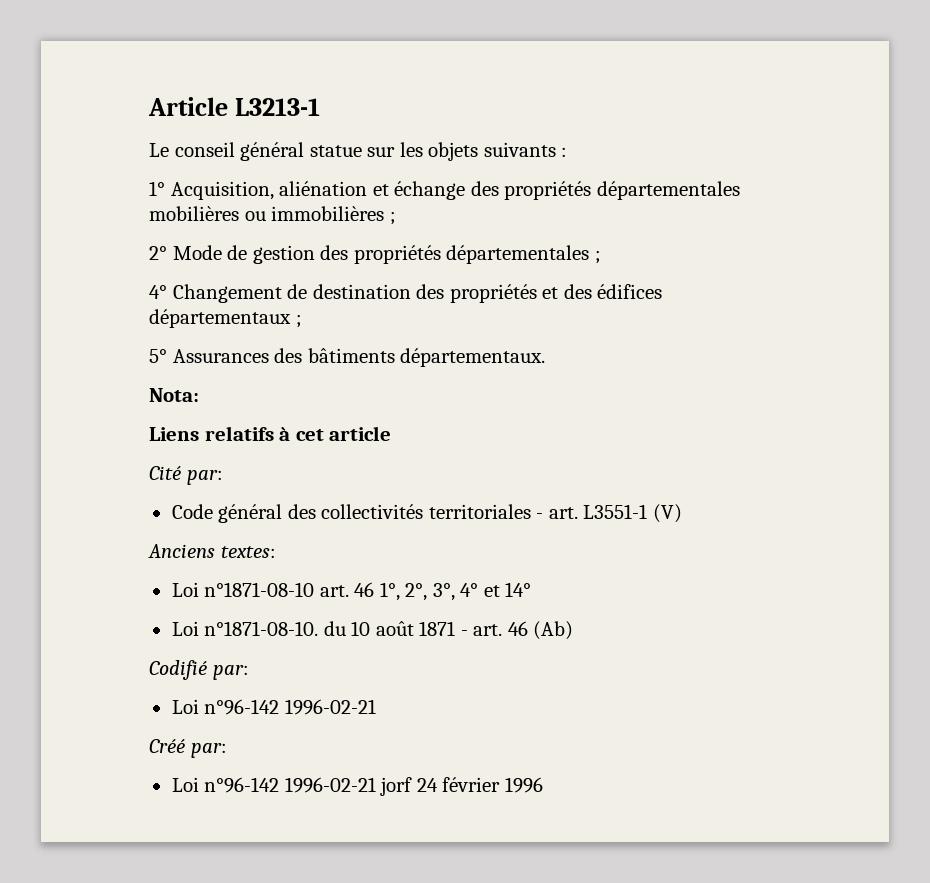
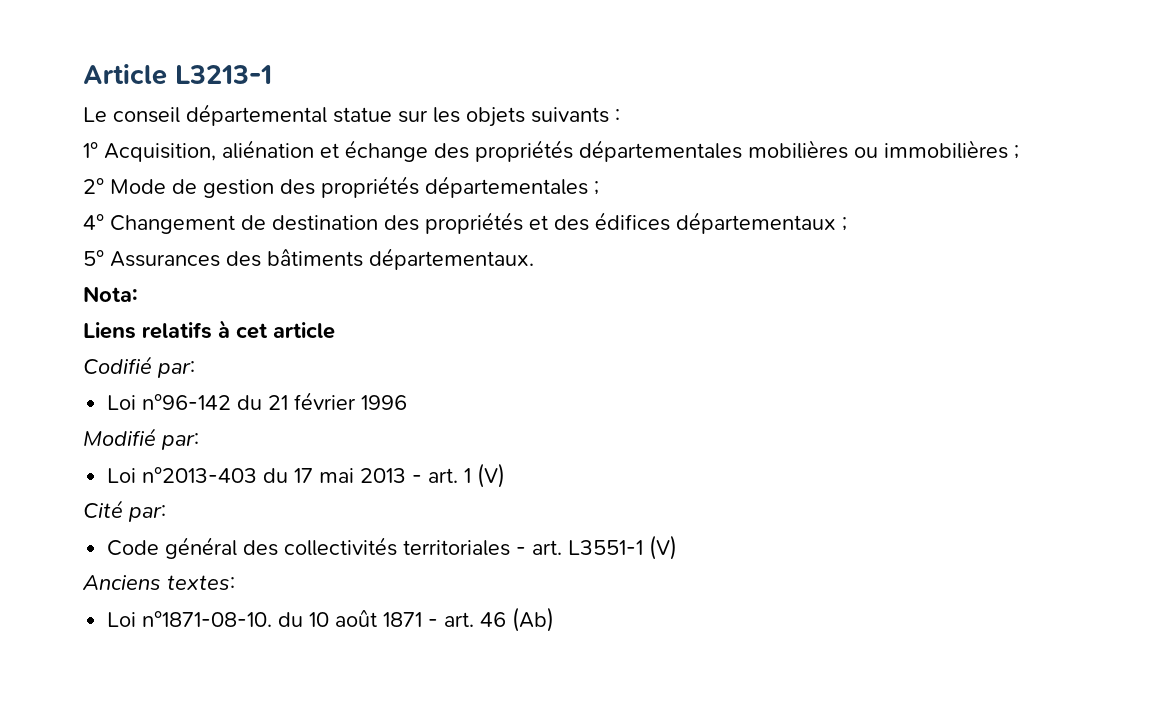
[240,142,305,161] général -> [186,104,327,126] départemental
(392, 433) none -> [83,356,195,378] [107,392,408,410] [83,428,199,450] [107,463,506,488] // Codifié par: // Loi n°96-142 du 21 février 1996 // Modifié par: // Loi n°2013-403 du 17 mai 2013 - art. 1 (V)
[171,582,532,601] // Loi n°1871-08-10 art. 46 1°, 2°, 3°, 4° et 14° -> (235, 582) none
[149,660,249,680] [171,699,376,715] [149,739,227,758] [171,777,543,796] // Codifié par: // Loi n°96-142 1996-02-21 // Créé par: // Loi n°96-142 1996-02-21 jorf 24 février 1996 -> (555, 619) none

